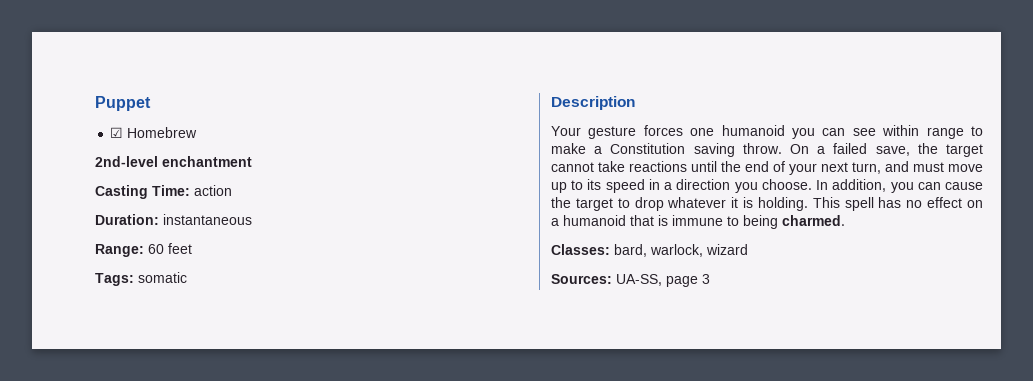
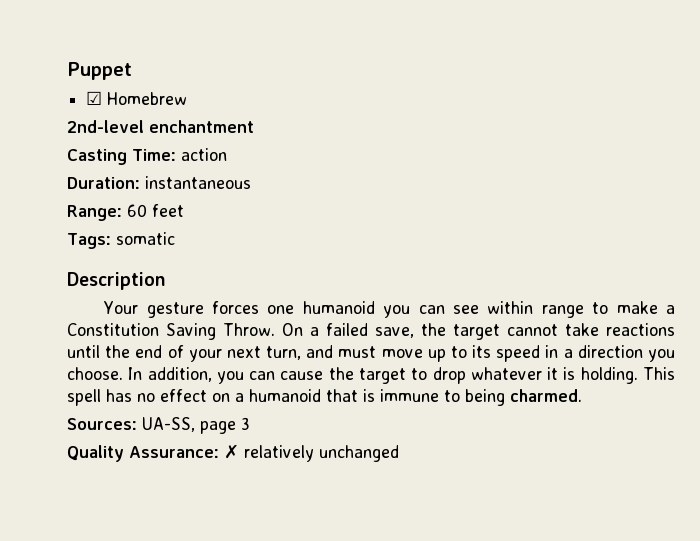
[693,143,782,157] saving throw. -> [166,323,275,340] Saving Throw.
[551,244,748,257] // Classes: bard, warlock, wizard -> (582, 395) none
(710, 279) none -> [67,444,399,462] // Quality Assurance: ✗ relatively unchanged

